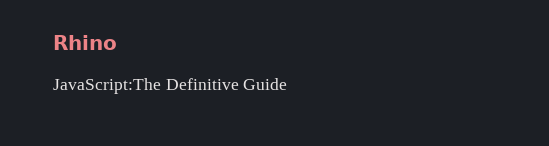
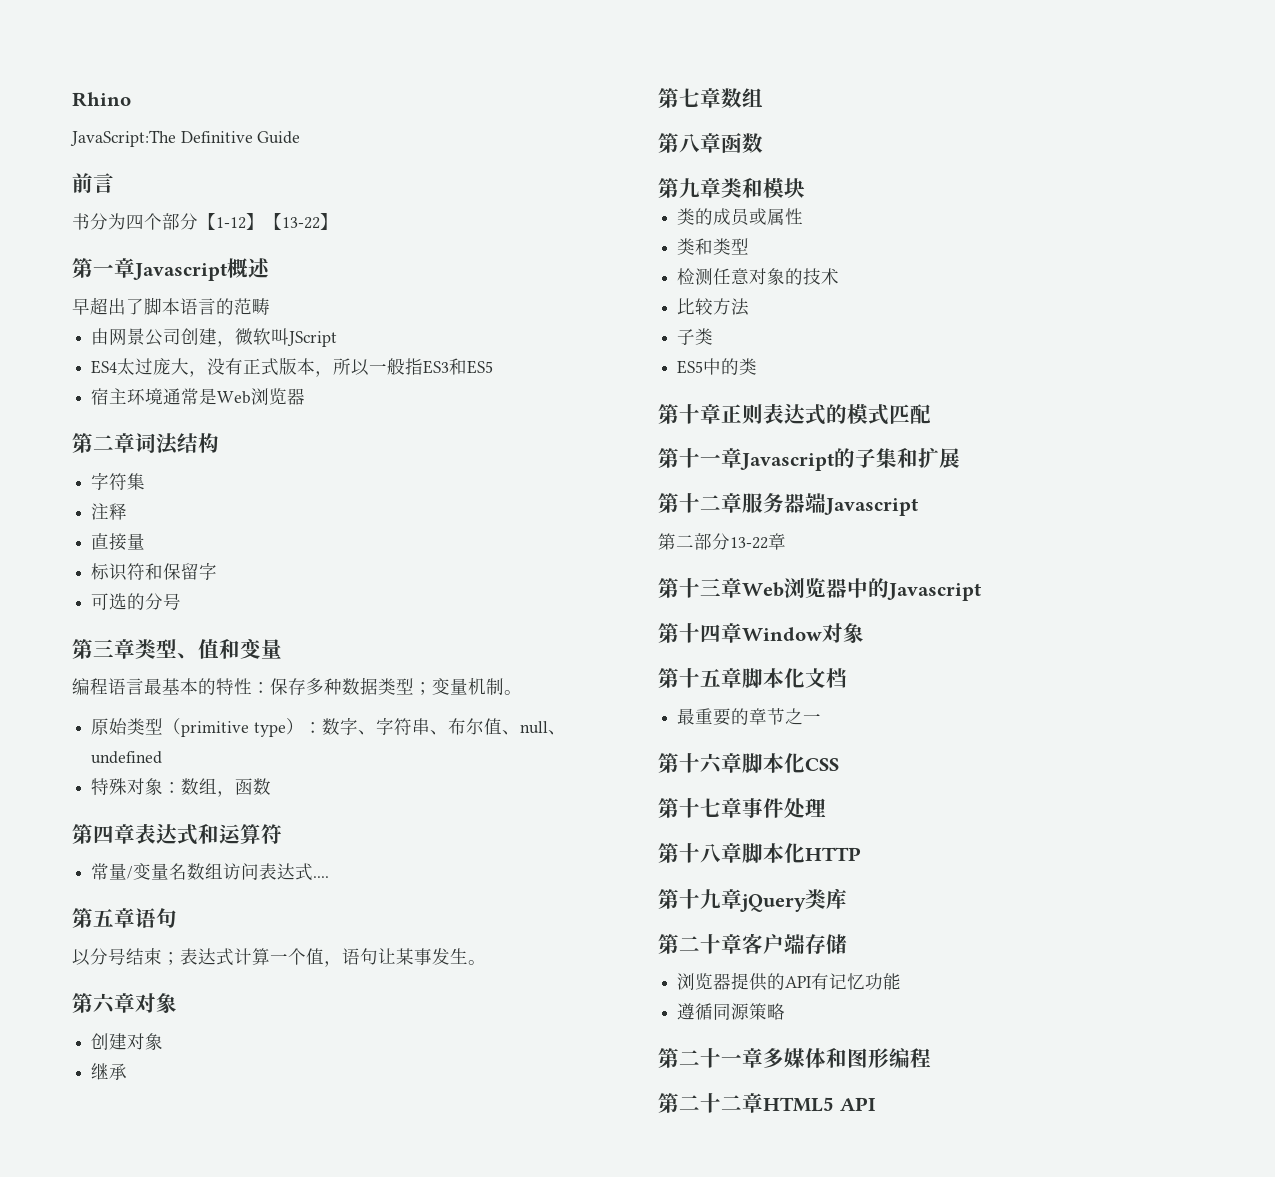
(288, 84) none -> [72,173,114,193] [72,213,338,230] [72,258,270,281] [72,297,270,315] [91,328,338,347] [91,357,494,377] [91,388,306,405] [72,433,219,455] [91,472,146,490] [91,503,128,520] [91,533,146,551] [91,562,218,581] [91,593,182,610] [72,638,282,659] [72,677,522,696] [91,717,566,737] [91,751,163,764] [91,778,272,797] [72,823,282,845] [91,863,330,881] [72,908,177,928] [72,948,486,967] [72,993,177,1014] [91,1033,164,1050] [91,1063,128,1080] [658,88,763,108] [658,133,763,153] [658,178,805,198] [677,208,804,226] [677,238,750,255] [677,268,840,285] [677,298,750,316] [677,328,714,345] [677,358,758,375] [658,403,931,425] [658,448,960,471] [658,493,918,516] [658,533,786,550] [658,578,981,601] [658,623,864,643] [658,668,847,688] [677,708,822,726] [658,753,839,774] [658,798,826,818] [658,843,861,863] [658,888,847,912] [658,933,847,954] [677,972,902,991] [677,1003,786,1020] [658,1048,931,1068] [658,1093,876,1113] // 前言 // 书分为四个部分【1-12】【13-22】 // 第一章Javascript概述 // 早超出了脚本语言的范畴 // 由网景公司创建，微软叫JScript // ES4太过庞大，没有正式版本，所以一般指ES3和ES5 // 宿主环境通常是Web浏览器 // 第二章词法结构 // 字符集 // 注释 // 直接量 // 标识符和保留字 // 可选的分号 // 第三章类型、值和变量 // 编程语言最基本的特性：保存多种数据类型；变量机制。 // 原始类型（primitive type）：数字、字符串、布尔值、null、undefined // 特殊对象：数组，函数 // 第四章表达式和运算符 // 常量/变量名数组访问表达式.... // 第五章语句 // 以分号结束；表达式计算一个值，语句让某事发生。 // 第六章对象 // 创建对象 // 继承 // 第七章数组 // 第八章函数 // 第九章类和模块 // 类的成员或属性 // 类和类型 // 检测任意对象的技术 // 比较方法 // 子类 // ES5中的类 // 第十章正则表达式的模式匹配 // 第十一章Javascript的子集和扩展 // 第十二章服务器端Javascript // 第二部分13-22章 // 第十三章Web浏览器中的Javascript // 第十四章Window对象 // 第十五章脚本化文档 // 最重要的章节之一 // 第十六章脚本化CSS // 第十七章事件处理 // 第十八章脚本化HTTP // 第十九章jQuery类库 // 第二十章客户端存储 // 浏览器提供的API有记忆功能 // 遵循同源策略 // 第二十一章多媒体和图形编程 // 第二十二章HTML5 API

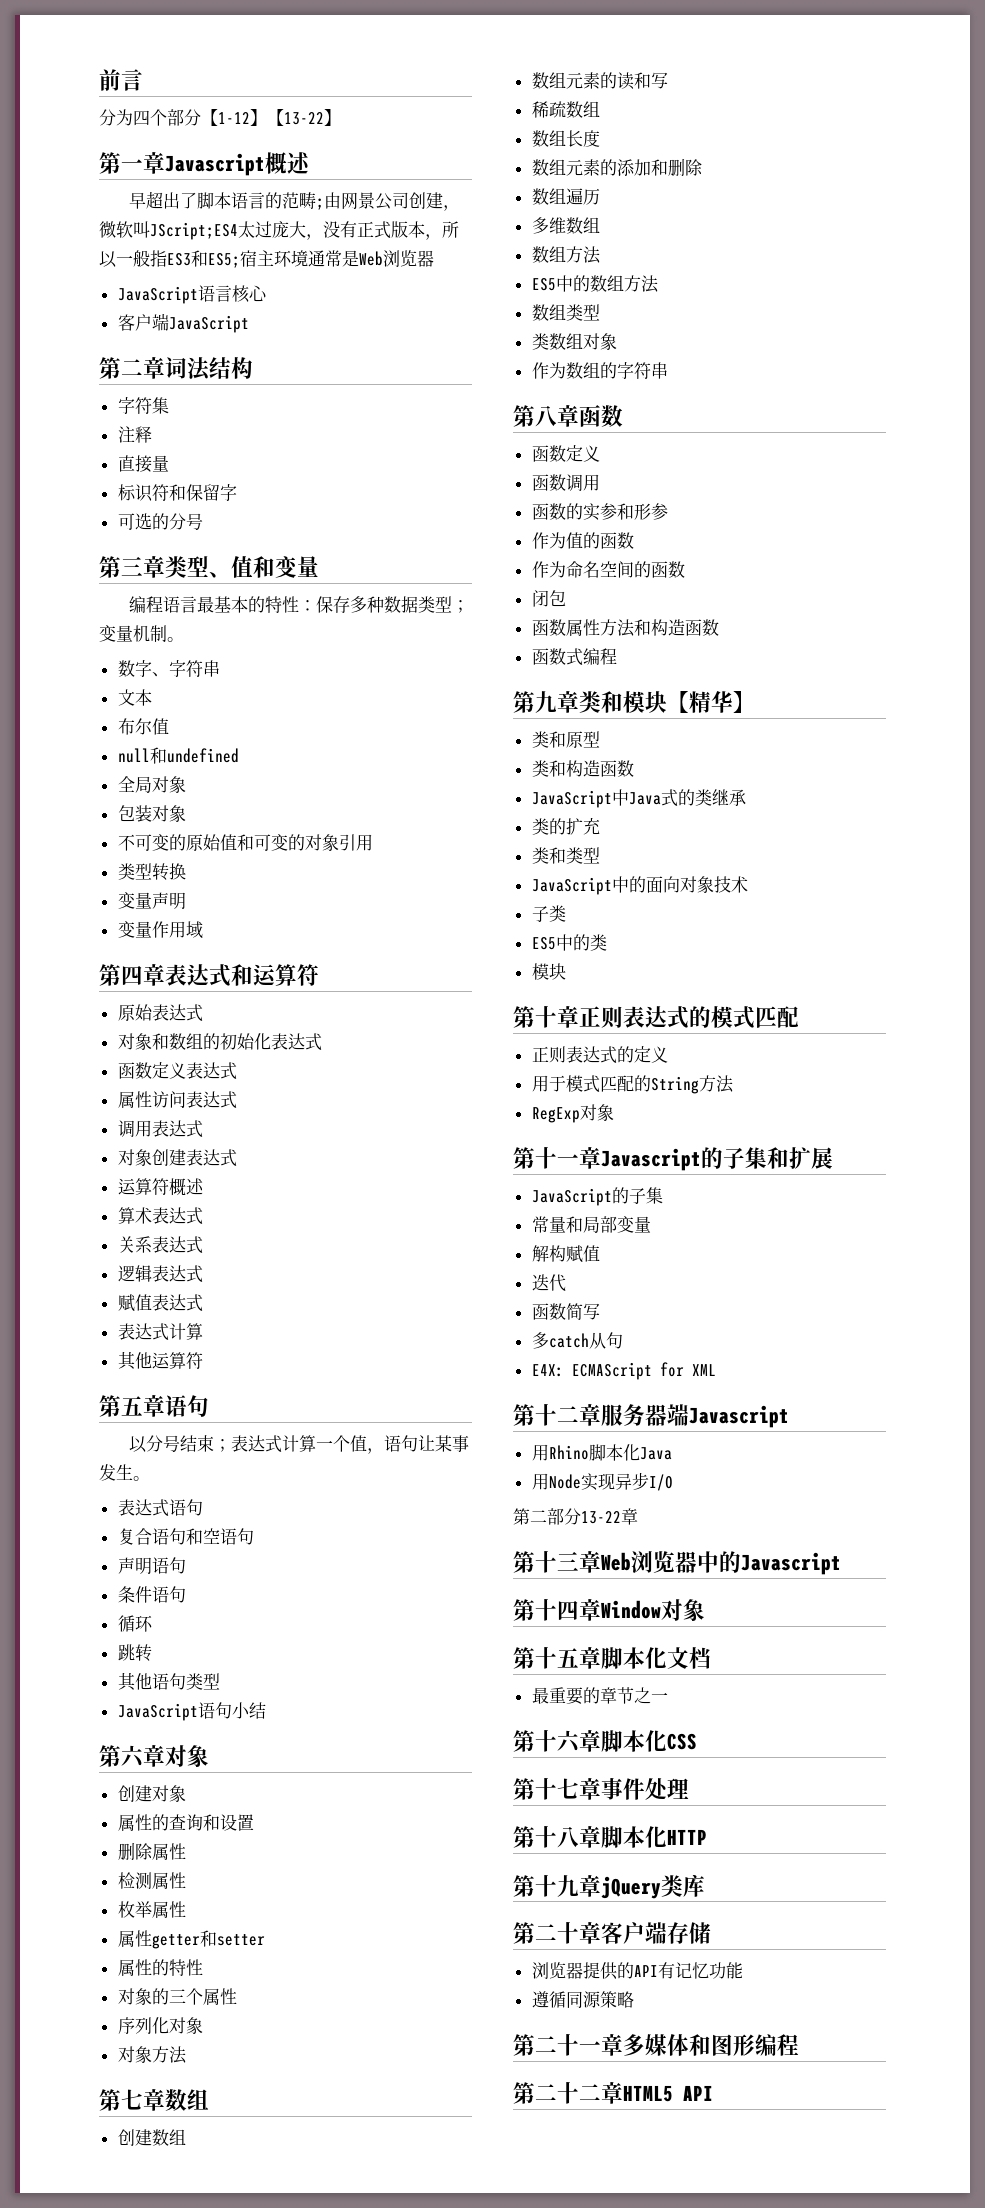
[72,92,131,107] [70,130,301,147] Rhino // JavaScript:The Definitive Guide // -> (99, 80) none
[72,213,90,230] 书 -> (143, 80) none
(270, 306) // -> [315,198,324,210] ;
[287,331,338,347] [91,360,118,374] JScript // ES4 -> [150,222,238,240] JScript;ES4
[467,360,494,374] ES5 // -> [208,253,240,268] ES5;
(306, 396) none -> [117,285,267,304] [117,313,249,333] // JavaScript语言核心 // 客户端JavaScript
[91,718,322,737] 原始类型（primitive type）： -> (184, 639) none
[429,730,448,735] 、 -> [117,689,152,706] // 文本 //
[501,721,566,735] 、null、 -> [117,747,167,764] // null和
[91,778,272,797] 特殊对象：数组，函数 -> [117,776,186,793] [117,805,186,822] [117,834,373,851] [117,863,186,881] [117,892,186,910] [117,921,203,939] 全局对象 // 包装对象 // 不可变的原始值和可变的对象引用 // 类型转换 // 变量声明 // 变量作用域
[91,863,330,881] 常量/变量名数组访问表达式.... -> [117,1004,203,1022] [117,1033,322,1051] [117,1062,237,1080] [117,1091,237,1109] [117,1120,203,1138] [117,1149,237,1167] [117,1178,204,1196] [117,1207,203,1225] [117,1236,203,1254] [117,1265,203,1283] [117,1294,203,1312] [117,1323,203,1341] [117,1351,203,1370] 原始表达式 // 对象和数组的初始化表达式 // 函数定义表达式 // 属性访问表达式 // 调用表达式 // 对象创建表达式 // 运算符概述 // 算术表达式 // 关系表达式 // 逻辑表达式 // 赋值表达式 // 表达式计算 // 其他运算符
(486, 962) none -> [117,1499,203,1517] [117,1528,254,1545] [117,1557,186,1575] [117,1586,186,1603] [117,1615,153,1632] [117,1644,152,1662] [117,1672,220,1691] [117,1702,266,1721] // 表达式语句 // 复合语句和空语句 // 声明语句 // 条件语句 // 循环 // 跳转 // 其他语句类型 // JavaScript语句小结
[91,1063,128,1080] [658,88,763,108] [658,133,763,153] [658,178,805,198] 继承 // 第七章数组 // 第八章函数 // 第九章类和模块 -> [117,1814,254,1831] [117,1842,186,1860] [117,1872,186,1889] [117,1901,186,1918] [117,1930,265,1949] [117,1959,203,1977] [117,1988,237,2005] [117,2017,203,2034] [117,2046,187,2064] [99,2089,209,2111] [117,2129,186,2146] [531,72,668,90] [531,101,600,118] [531,130,600,147] [531,158,703,176] [531,188,600,205] [531,217,600,234] [531,246,601,264] [531,275,659,293] [531,304,600,321] [531,333,617,350] [531,362,668,379] [513,405,623,427] [531,445,600,462] [531,474,600,492] [531,503,668,521] [531,532,634,549] [531,561,685,578] [531,590,566,607] [531,619,719,637] [531,648,617,666] [513,691,755,713] [531,731,600,748] [531,760,634,777] [531,789,746,808] 属性的查询和设置 // 删除属性 // 检测属性 // 枚举属性 // 属性getter和setter // 属性的特性 // 对象的三个属性 // 序列化对象 // 对象方法 // 第七章数组 // 创建数组 // 数组元素的读和写 // 稀疏数组 // 数组长度 // 数组元素的添加和删除 // 数组遍历 // 多维数组 // 数组方法 // ES5中的数组方法 // 数组类型 // 类数组对象 // 作为数组的字符串 // 第八章函数 // 函数定义 // 函数调用 // 函数的实参和形参 // 作为值的函数 // 作为命名空间的函数 // 闭包 // 函数属性方法和构造函数 // 函数式编程 // 第九章类和模块【精华】 // 类和原型 // 类和构造函数 // JavaScript中Java式的类继承
[713,208,804,226] 成员或属性 -> [565,817,600,835] 扩充
[677,268,804,285] 检测任意对象的 -> [531,876,714,895] JavaScript中的面向对象
[677,298,750,316] // 比较方法 -> (748, 884) none
(758, 366) none -> [531,963,566,980] // 模块
(931, 414) none -> [531,1046,668,1064] [531,1075,734,1094] [531,1104,614,1123] // 正则表达式的定义 // 用于模式匹配的String方法 // RegExp对象
(960, 458) none -> [531,1187,663,1206] [531,1216,651,1233] [531,1245,600,1263] [531,1274,566,1292] [531,1303,600,1320] [531,1332,623,1349] [531,1362,716,1380] // JavaScript的子集 // 常量和局部变量 // 解构赋值 // 迭代 // 函数简写 // 多catch从句 // E4X: ECMAScript for XML
(918, 507) none -> [531,1444,672,1461] [531,1472,673,1491] // 用Rhino脚本化Java // 用Node实现异步I/O

